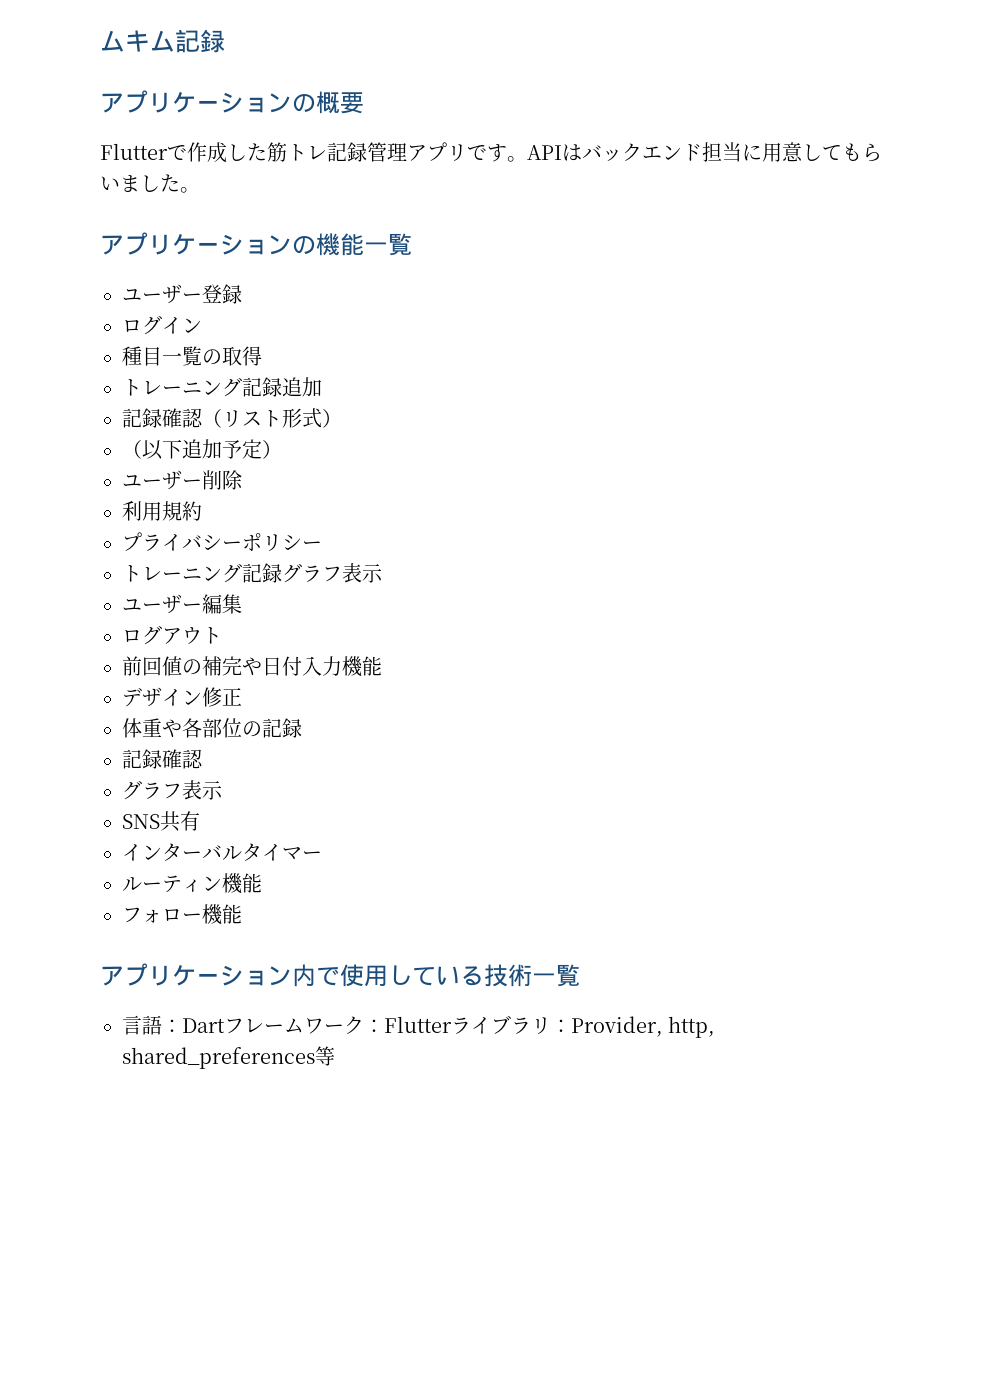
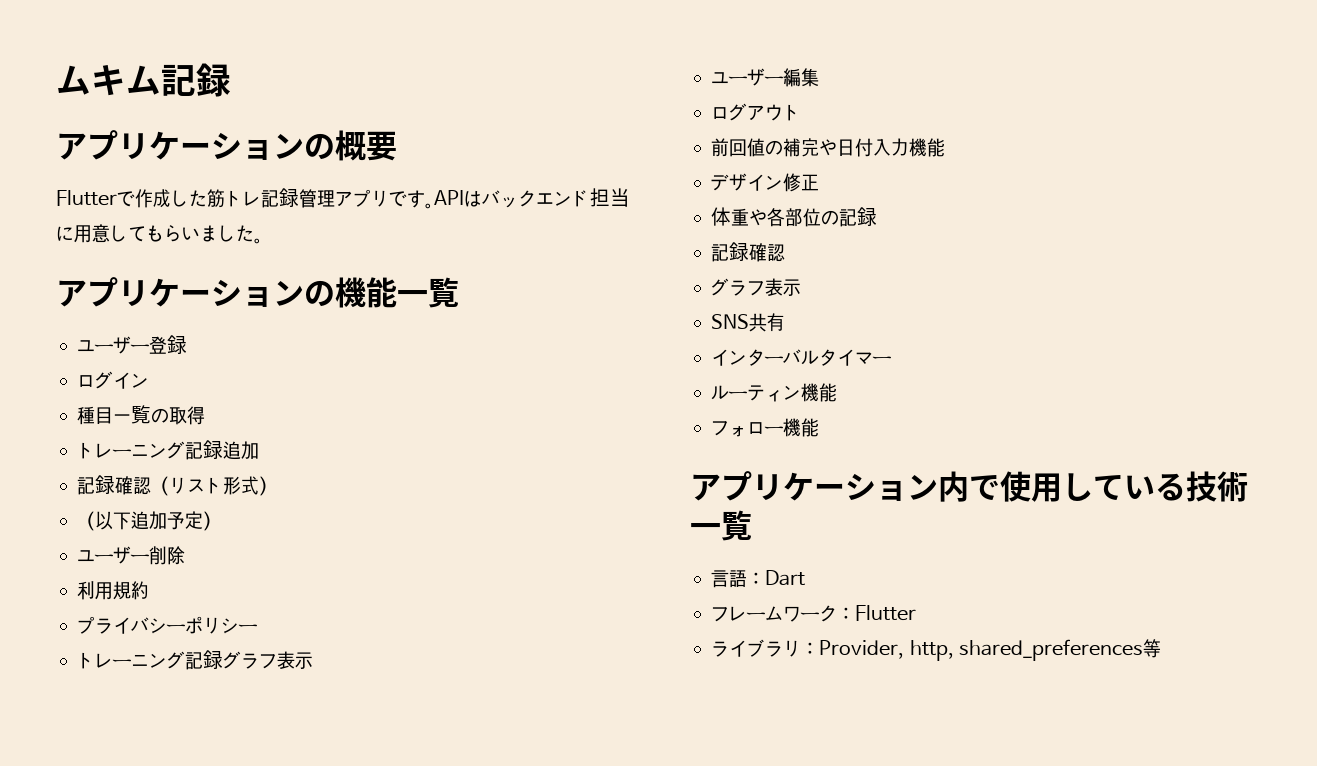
(225, 1025) none -> (806, 578) //
(452, 1024) none -> (917, 613) //

